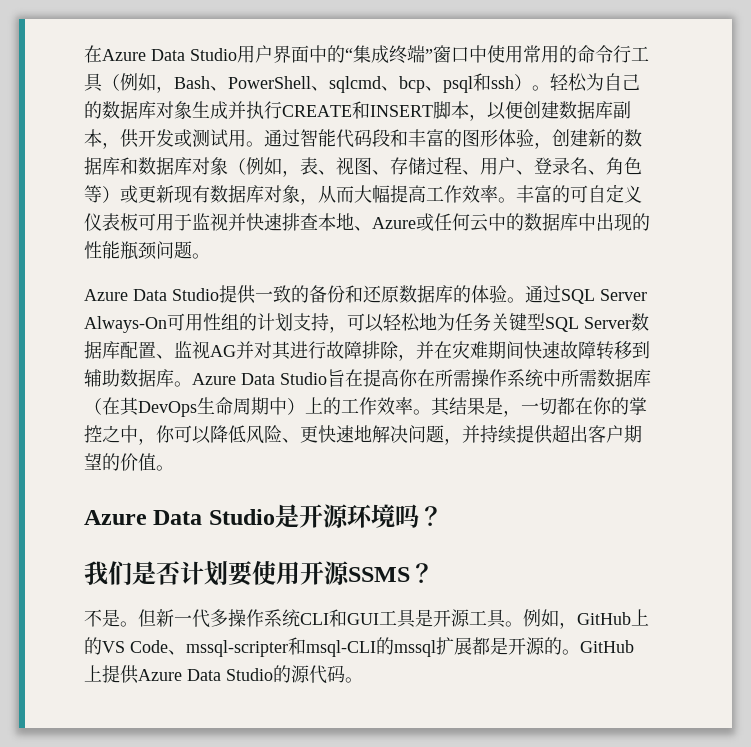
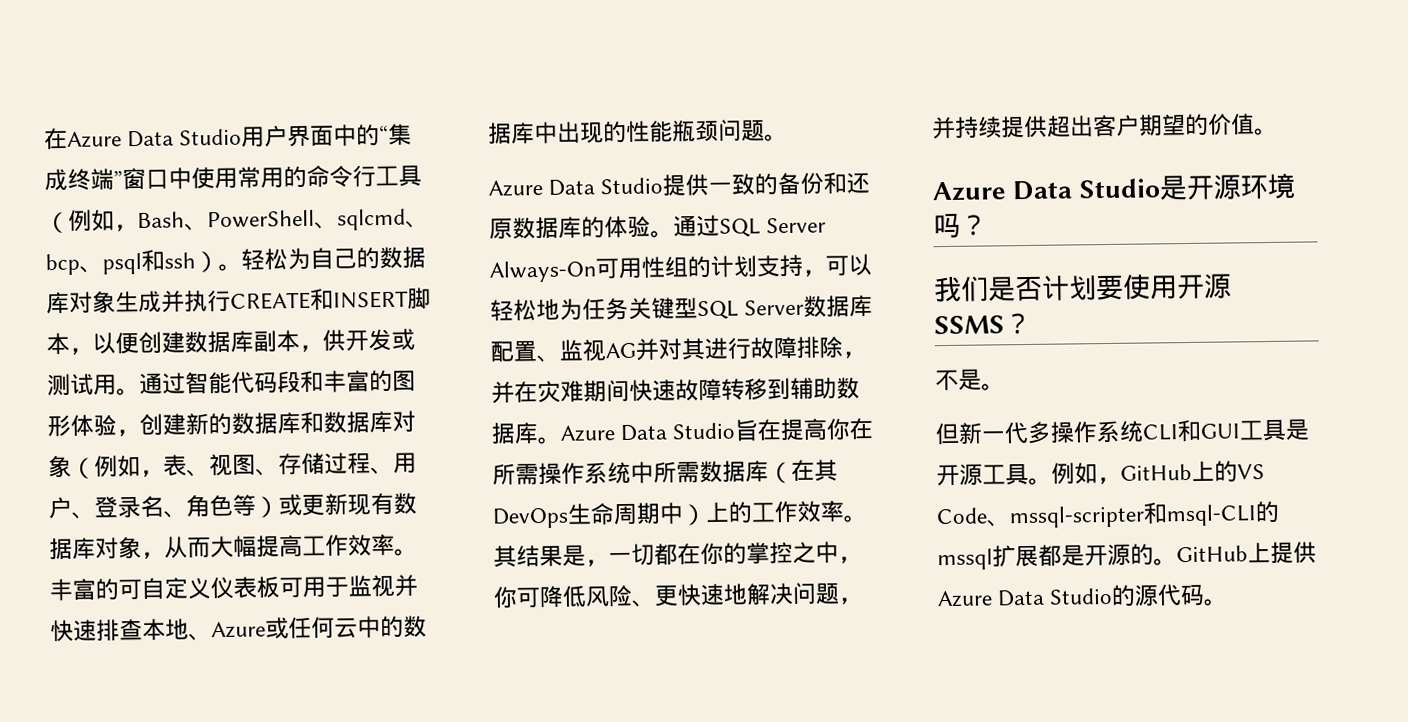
[192,426,211,444] 以 -> (541, 598) none
(138, 624) none -> (1005, 387) //

